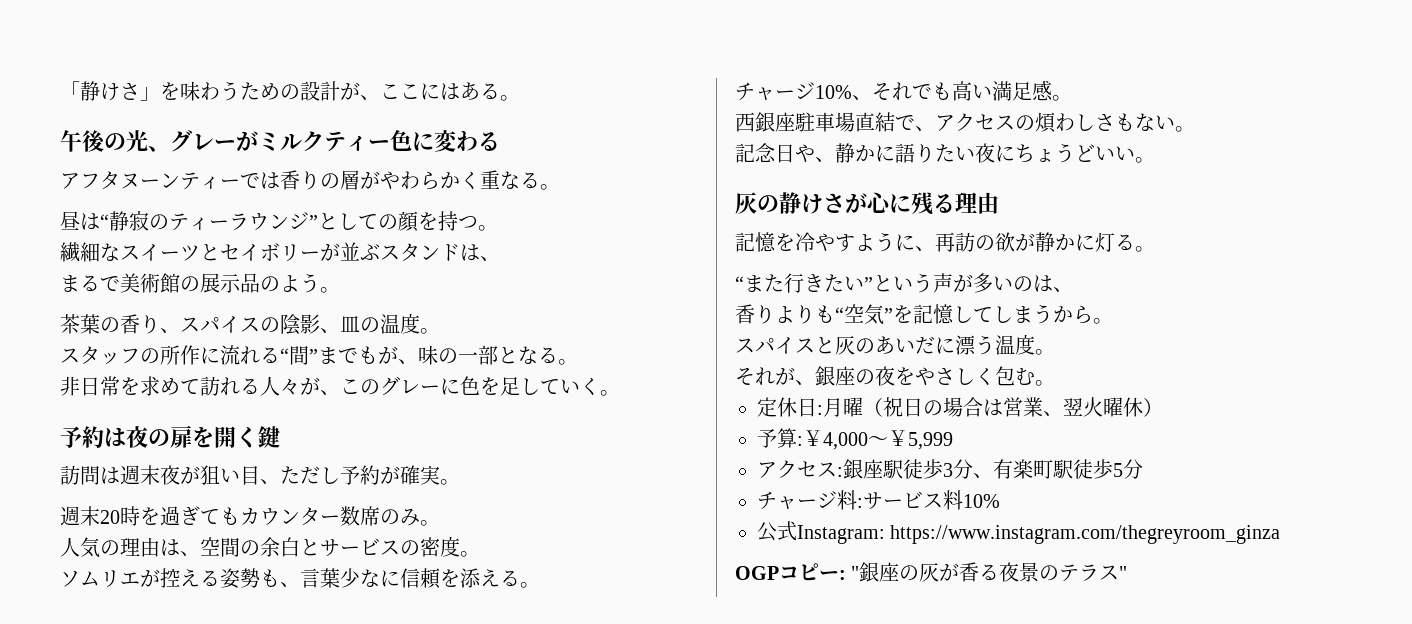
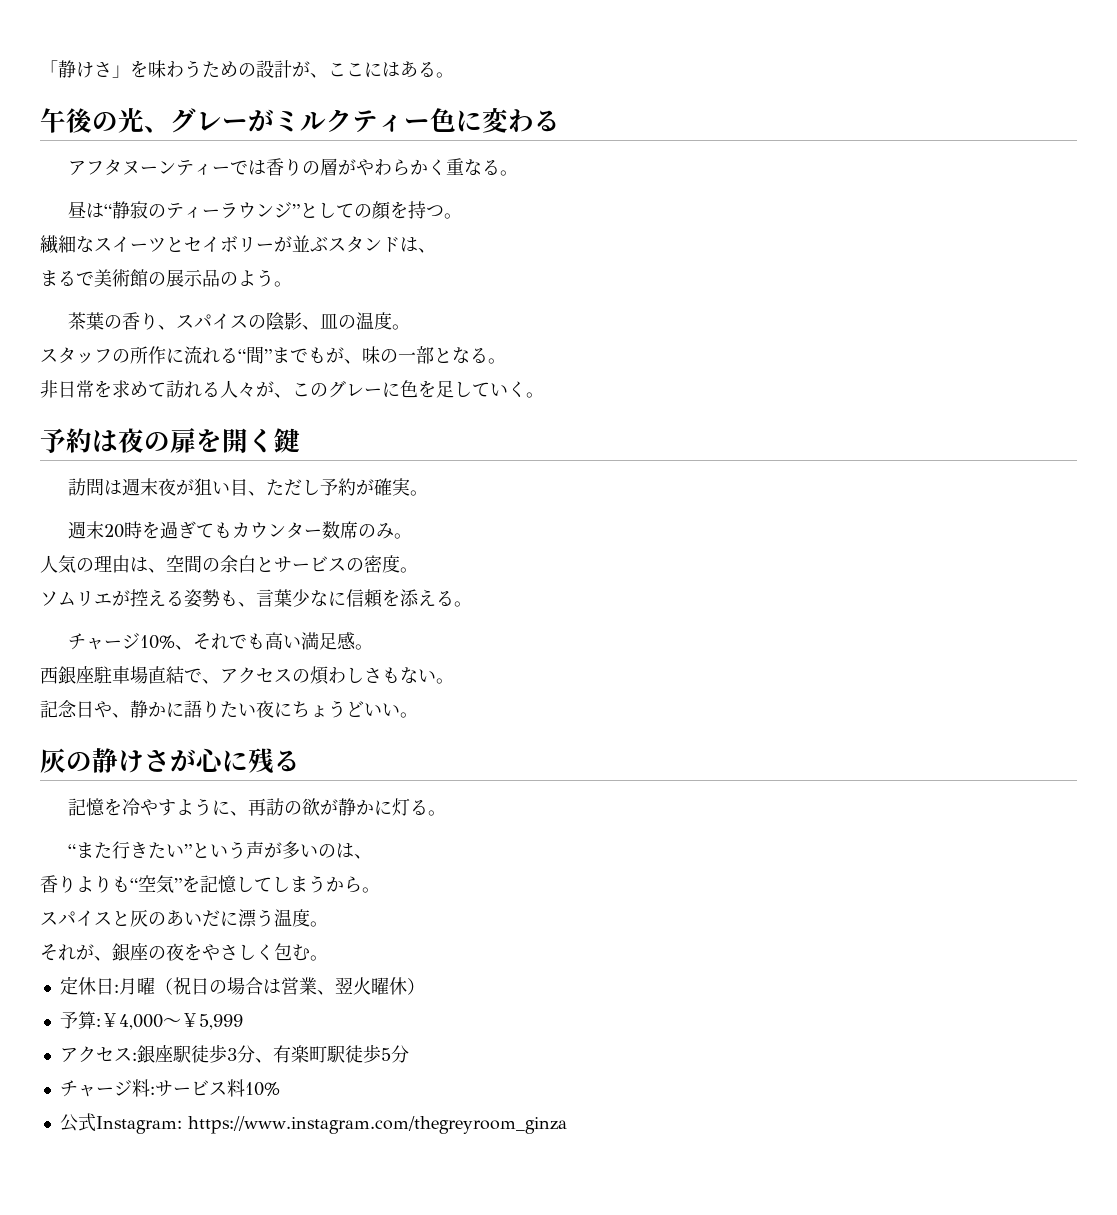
[955,192,999,214] 理由 -> (300, 761) none
[735,562,1128,582] // OGPコピー: "銀座の灰が香る夜景のテラス" -> (567, 1125) none

